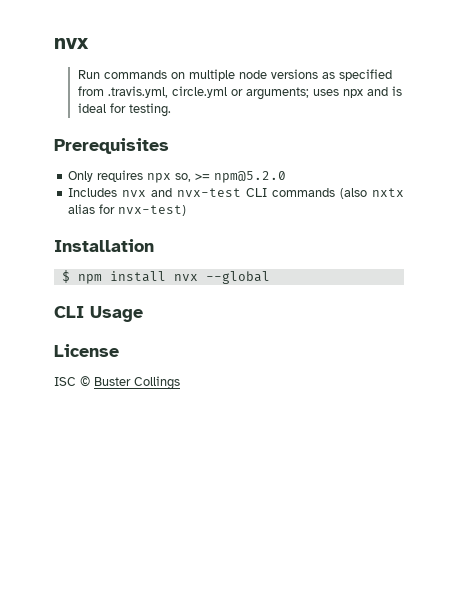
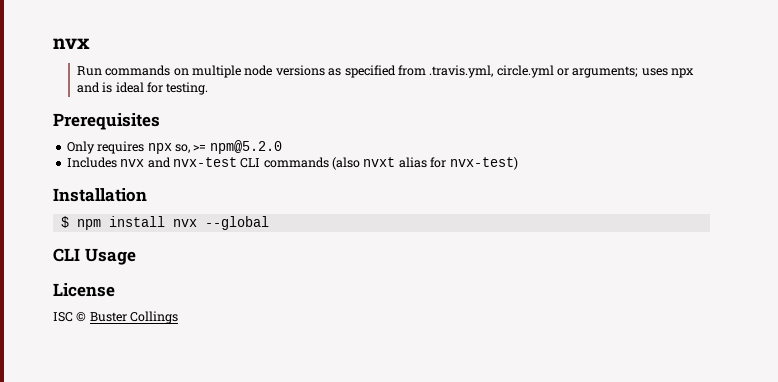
[372,188,404,197] nxtx -> [363,157,396,167] nvxt

